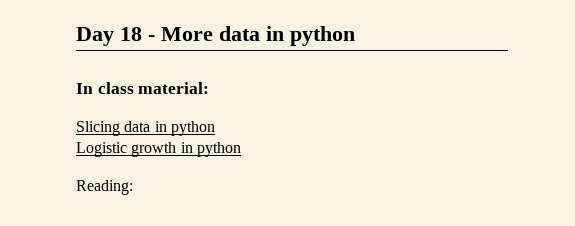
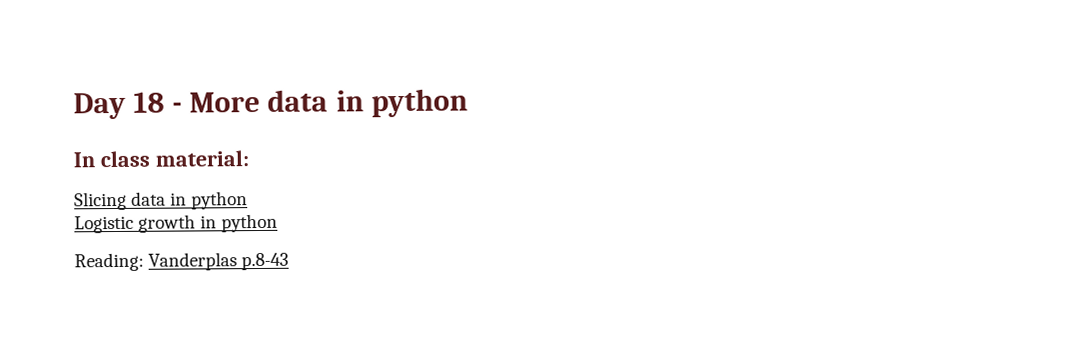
(133, 187) none -> [148,252,290,271] Vanderplas p.8-43

